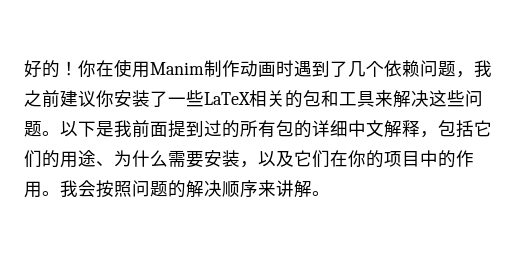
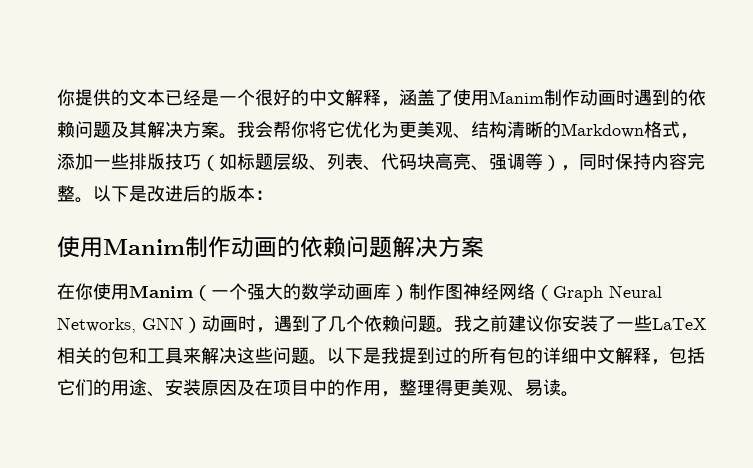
[24,60,114,78] 好的！你在 -> [57,89,453,107] 你提供的文本已经是一个很好的中文解释，涵盖了
(330, 68) none -> [670,89,706,106] [57,121,698,139] [57,153,705,171] [57,185,273,203] [57,236,484,258] [57,283,662,302] [57,315,310,333] 的依赖问题及其解决方案。我会帮你将它优化为更美观、结构清晰的Markdown格式，添加一些排版技巧（如标题层级、列表、代码块高亮、强调等），同时保持内容完整。以下是改进后的版本： // 使用Manim制作动画的依赖问题解决方案 // 在你使用Manim（一个强大的数学动画库）制作图神经网络（Graph Neural Networks, GNN）动画时，遇到
[456,71,474,78] ， -> [436,327,454,333] 。
[132,120,168,138] 前面 -> (399, 355) none
[114,150,474,168] [24,180,312,198] 为什么需要安装，以及它们在你的项目中的作用。我会按照问题的解决顺序来讲解 -> [165,379,561,397] 安装原因及在项目中的作用，整理得更美观、易读

